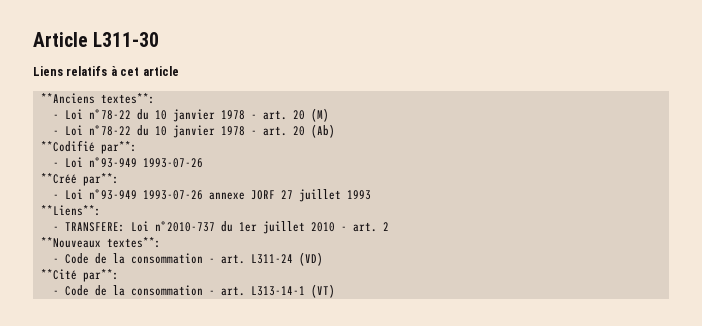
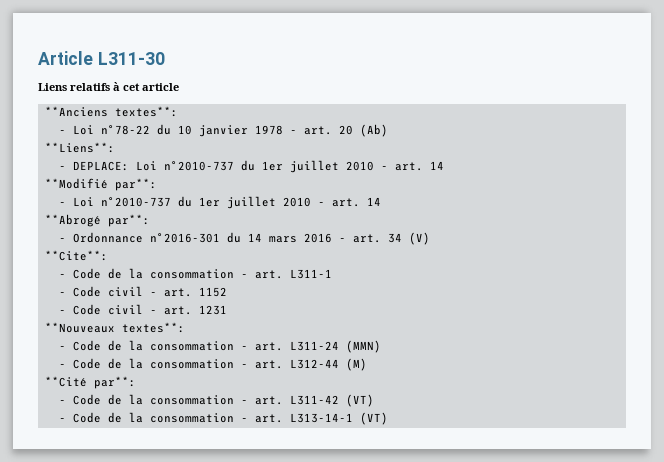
[52,108,329,122] // - Loi n°78-22 du 10 janvier 1978 - art. 20 (M) -> (178, 111) none
[40,140,137,154] [52,157,203,168] [40,173,119,186] [52,189,371,202] // **Codifié par**: // - Loi n°93-949 1993-07-26 // **Créé par**: // - Loi n°93-949 1993-07-26 annexe JORF 27 juillet 1993 -> (388, 130) none
[64,221,389,234] TRANSFERE: Loi n°2010-737 du 1er juillet 2010 - art. 2 -> [72,160,444,173] [44,178,157,191] [58,196,381,209] [44,214,150,227] [58,232,430,245] [44,250,108,261] [58,268,332,279] [58,286,227,297] [58,304,227,315] DEPLACE: Loi n°2010-737 du 1er juillet 2010 - art. 14 // **Modifié par**: // - Loi n°2010-737 du 1er juillet 2010 - art. 14 // **Abrogé par**: // - Ordonnance n°2016-301 du 14 mars 2016 - art. 34 (V) // **Cite**: // - Code de la consommation - art. L311-1 // - Code civil - art. 1152 // - Code civil - art. 1231
[298,252,323,266] [40,269,119,282] (VD) // **Cité par**: -> [345,340,381,353] [58,358,367,371] [44,376,136,389] [58,394,374,407] (MMN) // - Code de la consommation - art. L312-44 (M) // **Cité par**: // - Code de la consommation - art. L311-42 (VT)

